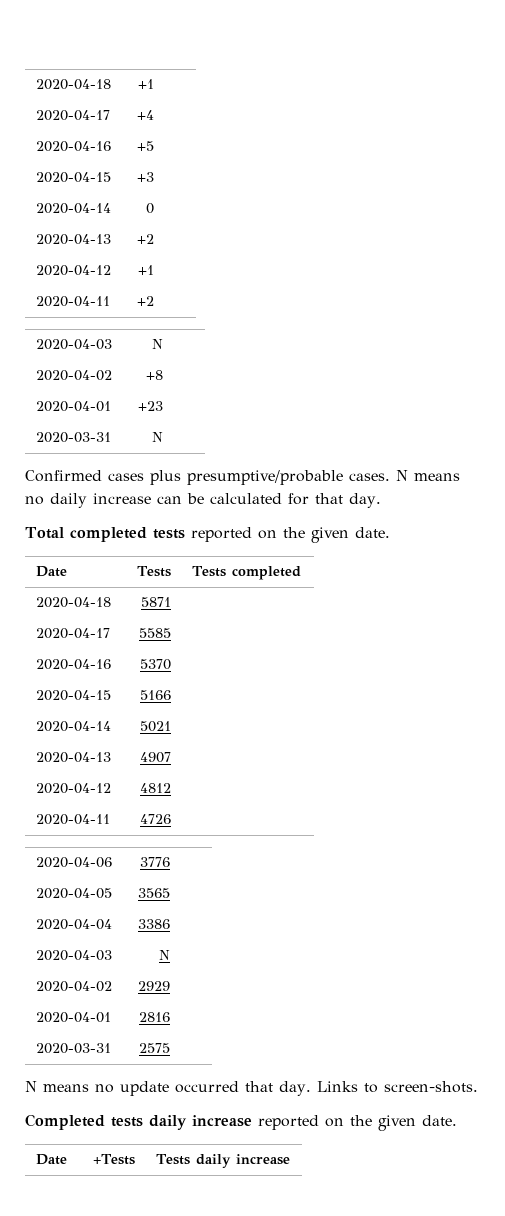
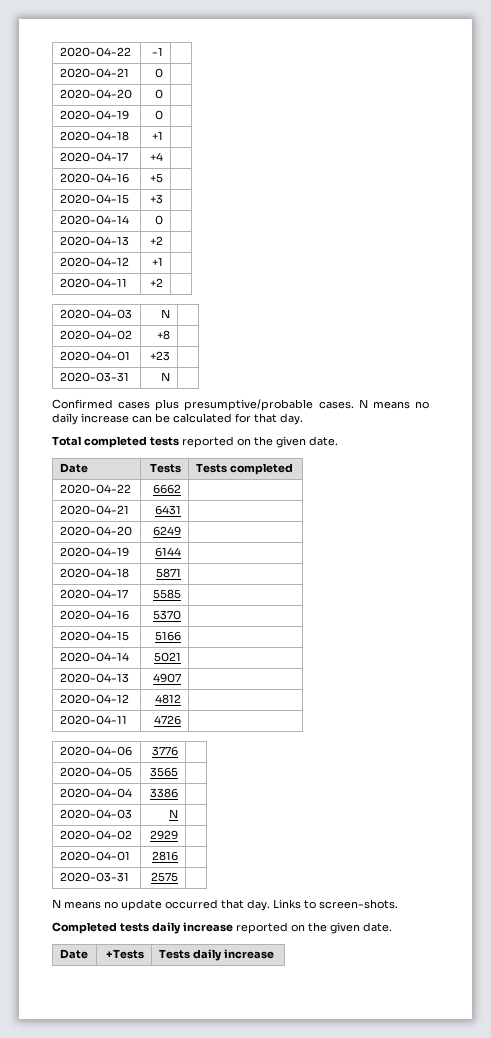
(36, 84) none -> [59,47,131,57] [152,47,164,56] [59,68,129,78] [155,68,164,78] [59,89,132,99] [155,89,164,99] [59,110,129,120] [155,110,164,120] 2020-04-22 | -1 | // 2020-04-21 | 0 | // 2020-04-20 | 0 | // 2020-04-19 | 0 | //
(302, 573) none -> [59,484,131,494] [153,484,182,494] [59,505,129,515] [155,505,182,515] [59,526,132,536] [153,526,182,536] [59,547,129,557] [155,547,182,557] // 2020-04-22 | 6662 | // 2020-04-21 | 6431 | // 2020-04-20 | 6249 | // 2020-04-19 | 6144 |

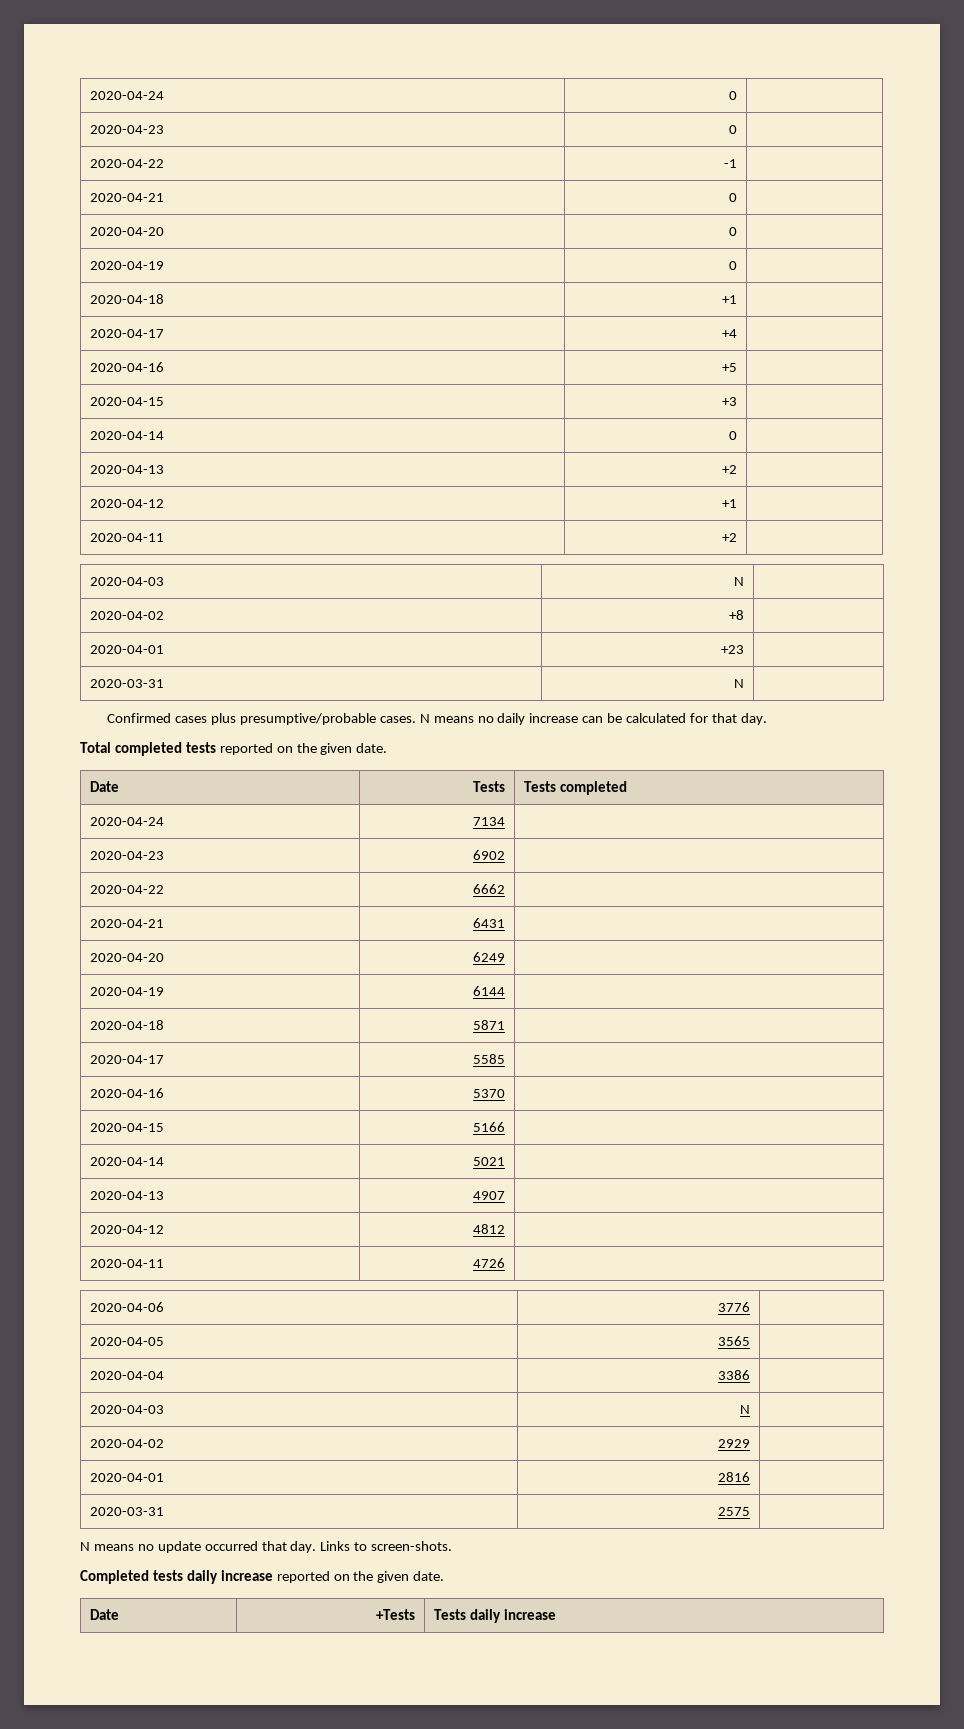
(59, 52) none -> [89,91,164,100] [729,91,738,100] [89,125,164,134] [729,125,738,134] 2020-04-24 | 0 | // 2020-04-23 | 0 | //
(293, 469) none -> [89,817,164,826] [473,817,506,826] [89,851,164,860] [473,850,506,860] // 2020-04-24 | 7134 | // 2020-04-23 | 6902 |

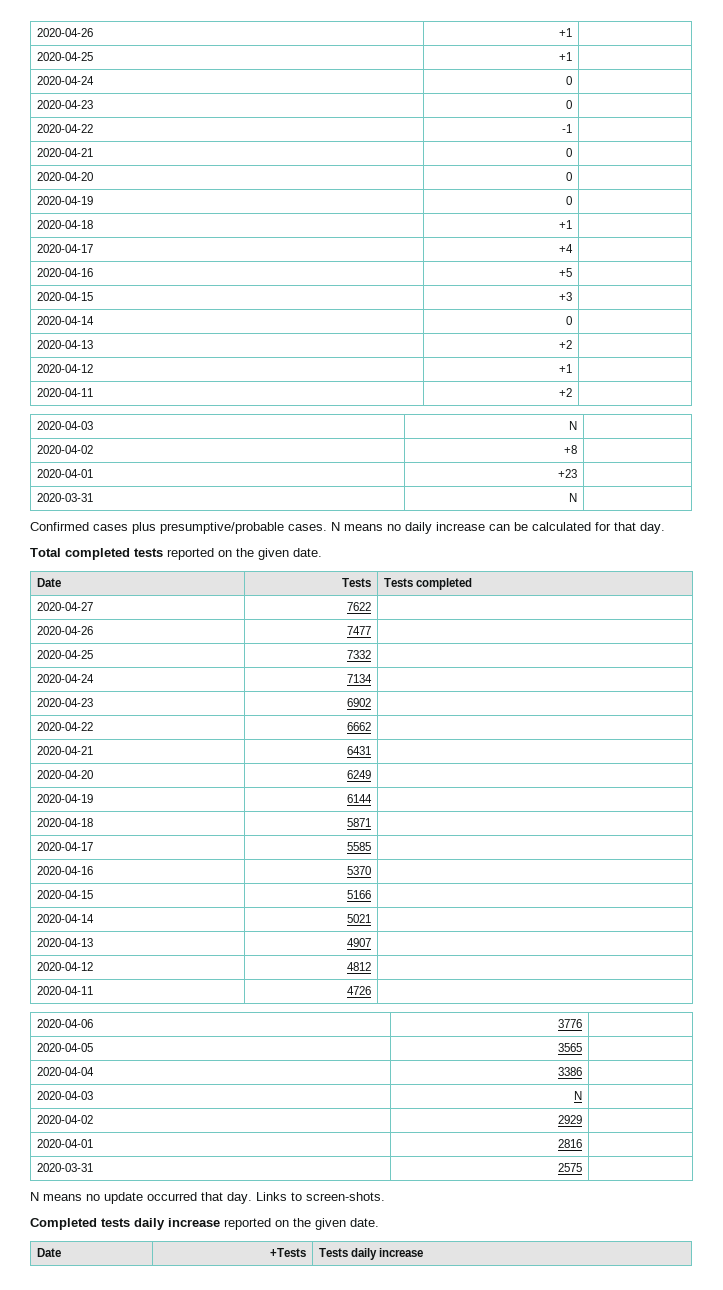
(89, 95) none -> [36,28,93,37] [559,28,573,37] [36,52,93,61] [559,52,573,61] 2020-04-26 | +1 | // 2020-04-25 | +1 | //
(627, 788) none -> [36,602,93,611] [347,602,372,611] [36,626,93,635] [347,626,372,635] [36,650,93,659] [347,650,372,659] // 2020-04-27 | 7622 | // 2020-04-26 | 7477 | // 2020-04-25 | 7332 |

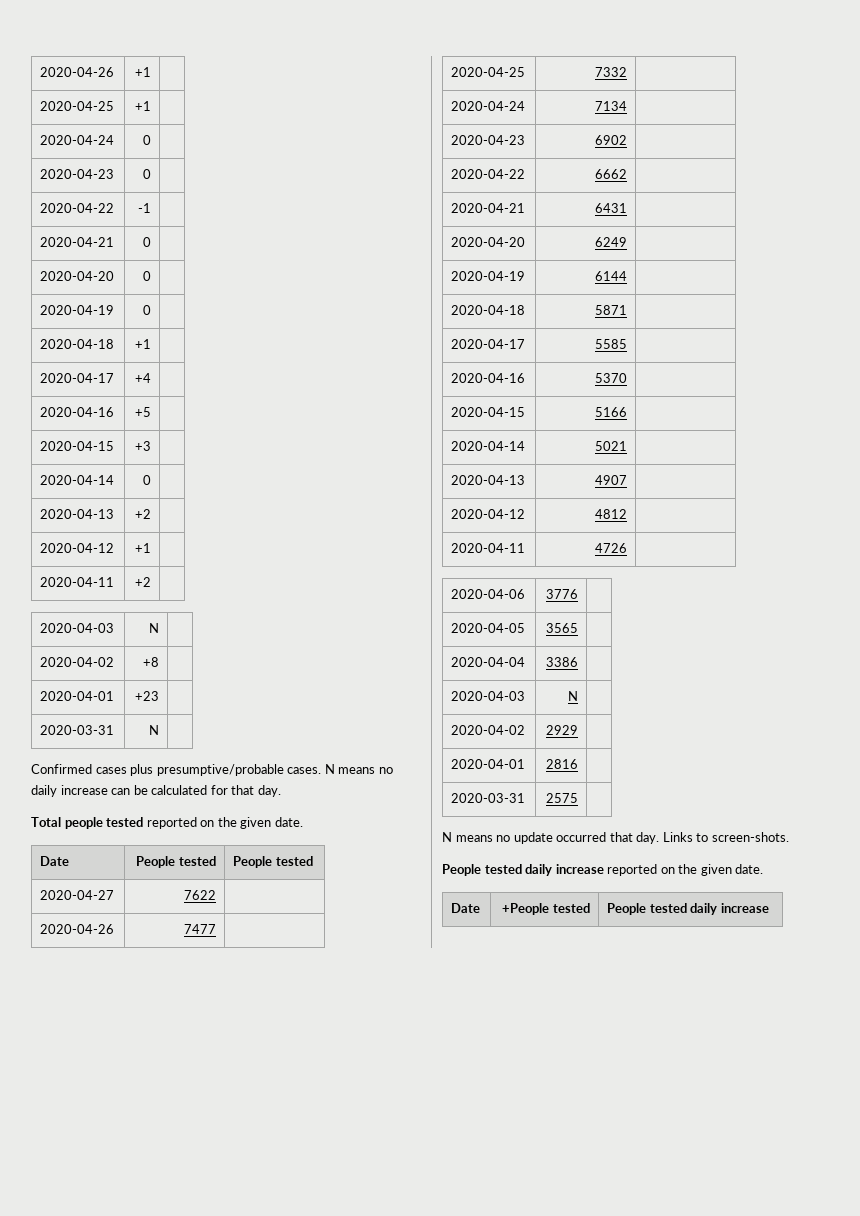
[65,548,322,560] [36,578,61,587] [342,578,372,587] [383,578,473,590] completed tests reported on the given date. // Date | Tests | Tests completed -> [64,817,303,829] [40,856,70,866] [136,856,216,868] [233,856,313,868] people tested reported on the given date. // Date | People tested | People tested
[30,1218,130,1230] Completed tests -> [442,864,522,876] People tested
[270,1248,307,1257] [318,1248,348,1257] +Tests | Tests -> [502,903,590,915] [607,903,687,915] +People tested | People tested

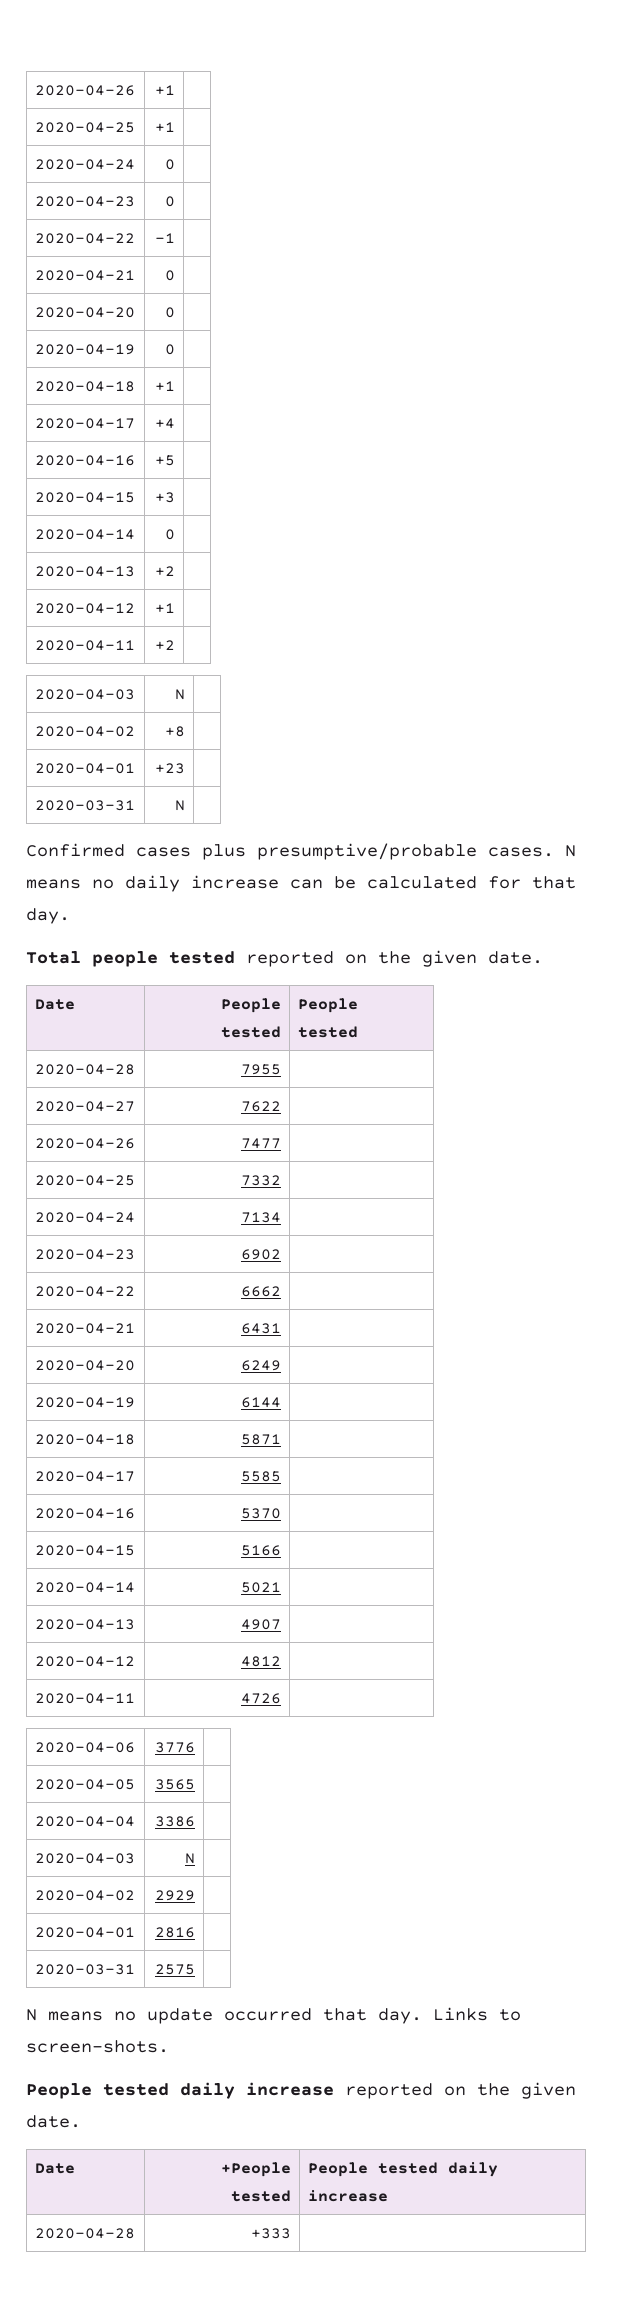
(313, 861) none -> [34,1064,135,1075] [241,1064,282,1075] // 2020-04-28 | 7955 |
(769, 908) none -> [34,2228,135,2239] [251,2228,292,2239] // 2020-04-28 | +333 |

